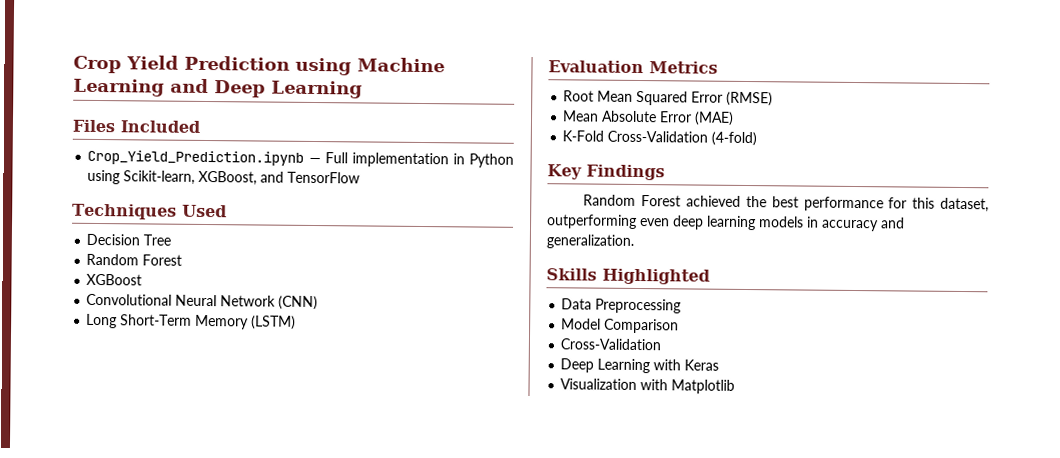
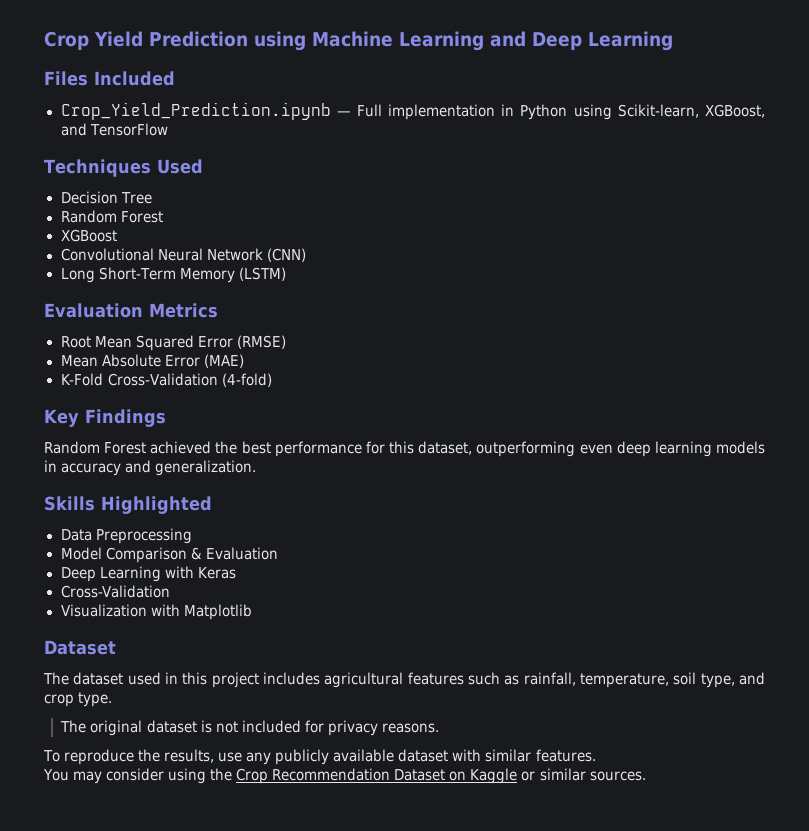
[560,338,662,351] // Cross-Validation -> [190,547,278,560] & Evaluation
(720, 365) none -> [60,585,171,598] // Cross-Validation
(736, 386) none -> [44,640,116,655] [43,672,765,688] [44,692,113,707] [60,720,439,736] [43,749,596,765] [43,768,646,784] // Dataset // The dataset used in this project includes agricultural features such as rainfall, temperature, soil type, and crop type. // The original dataset is not included for privacy reasons. // To reproduce the results, use any publicly available dataset with similar features. // You may consider using the Crop Recommendation Dataset on Kaggle or similar sources.

